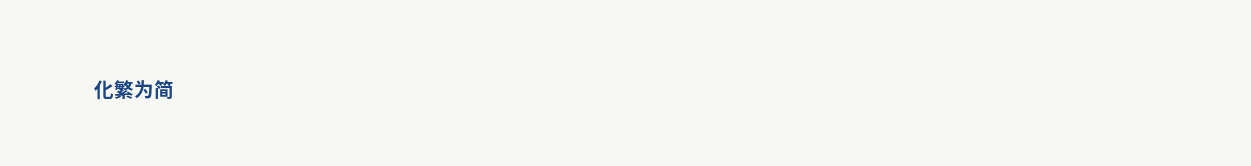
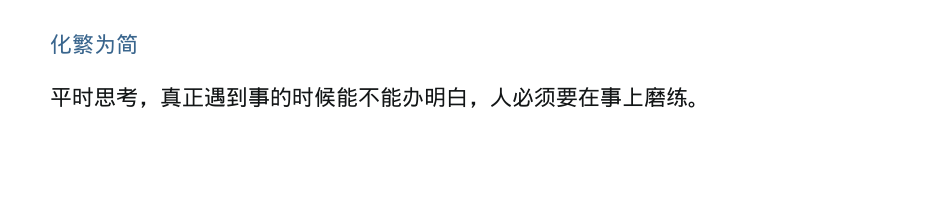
(174, 89) none -> [50,87,710,108] // 平时思考，真正遇到事的时候能不能办明白，人必须要在事上磨练。

